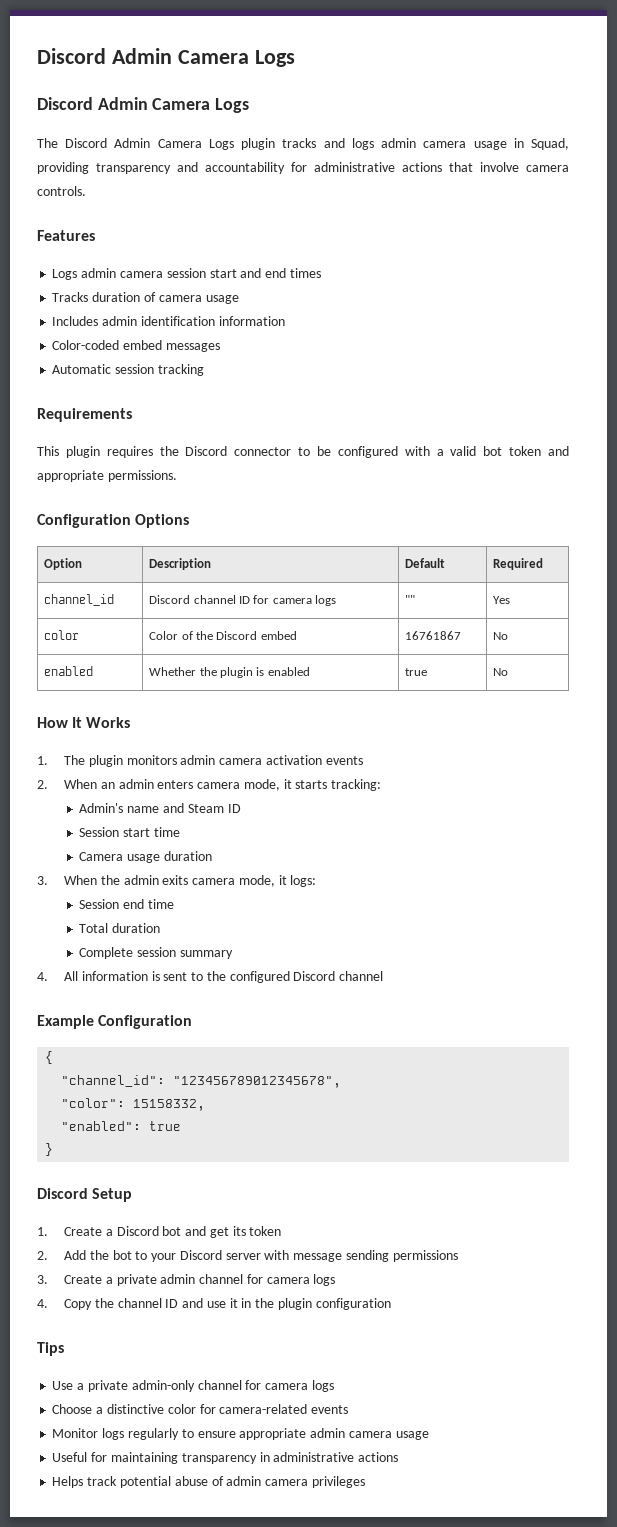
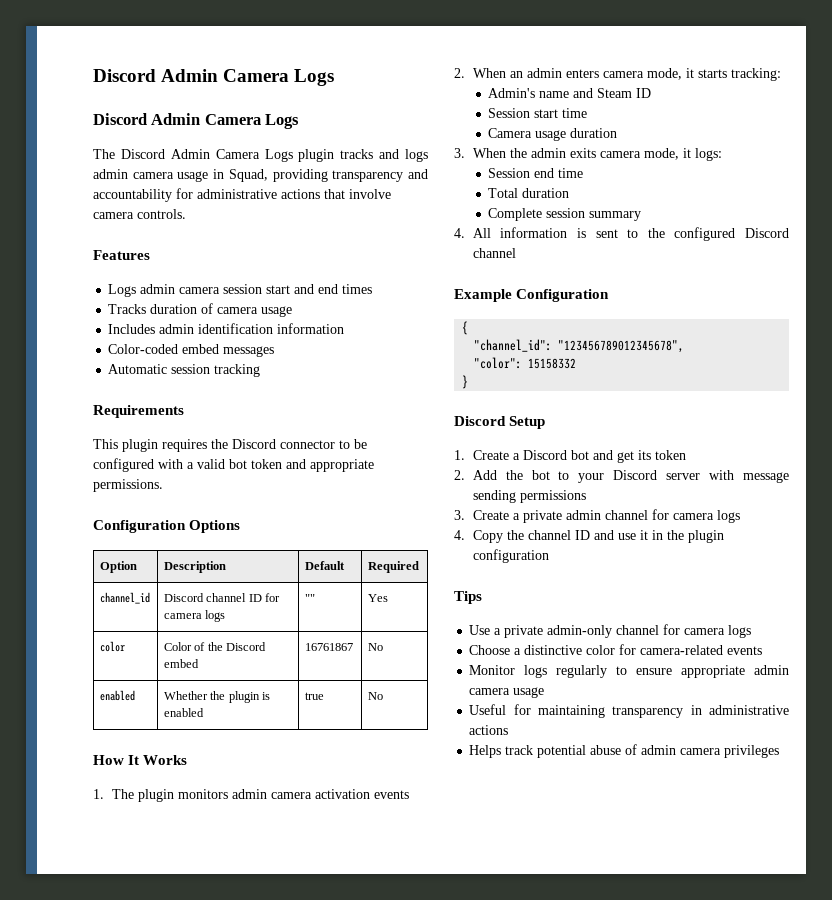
[133,1099,206,1111] [61,1121,182,1131] 15158332, // "enabled": true -> [528,358,577,369] 15158332

